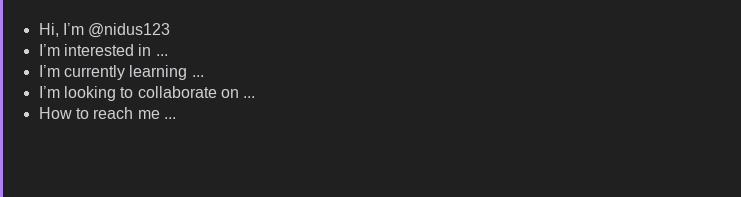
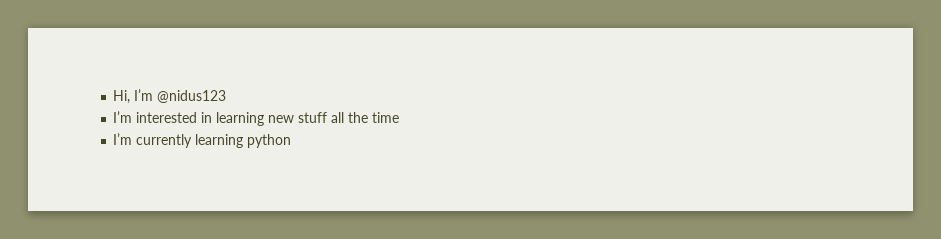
[155,54,168,56] [38,65,204,80] [38,86,256,101] [38,107,176,119] ... // I’m currently learning ... // I’m looking to collaborate on ... // How to reach me ... -> [216,112,400,126] [113,133,292,148] learning new stuff all the time // I’m currently learning python

